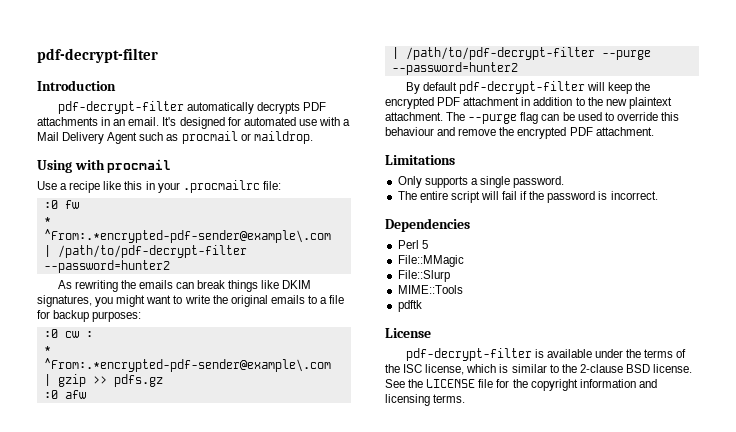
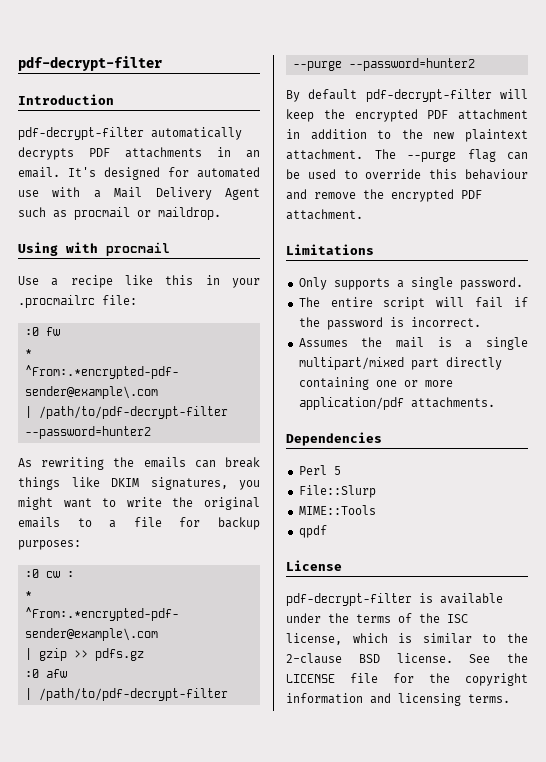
(658, 195) none -> [298,337,528,350] [298,357,502,370] [298,377,453,390] [298,397,495,410] // Assumes the mail is a single multipart/mixed part directly containing one or more application/pdf attachments.
[397,255,464,267] // File::MMagic -> (341, 470) none
[397,300,422,312] pdftk -> [298,525,327,538] qpdf

